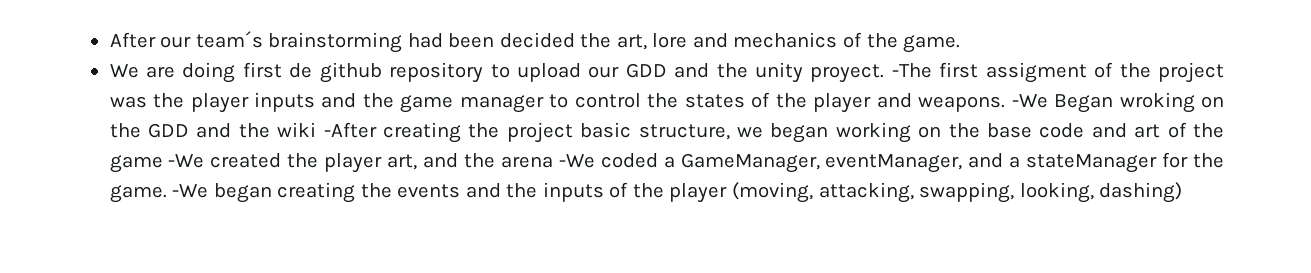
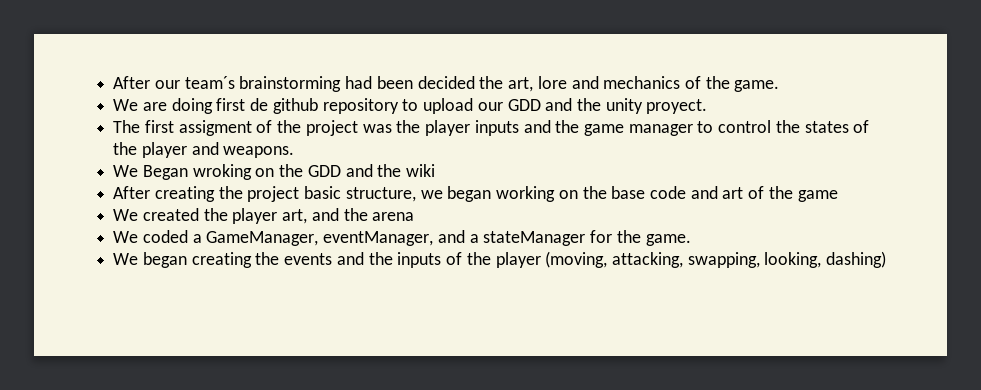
[891,63,932,78] -The -> [113,120,141,133] // The
[1011,94,1048,108] -We -> [113,165,139,177] // We
[323,122,377,138] -After -> [113,186,151,199] // After
[168,154,205,168] -We -> [113,209,139,221] // We
[558,154,595,168] -We -> [113,231,139,243] // We
[172,184,209,198] -We -> [113,253,139,265] // We

